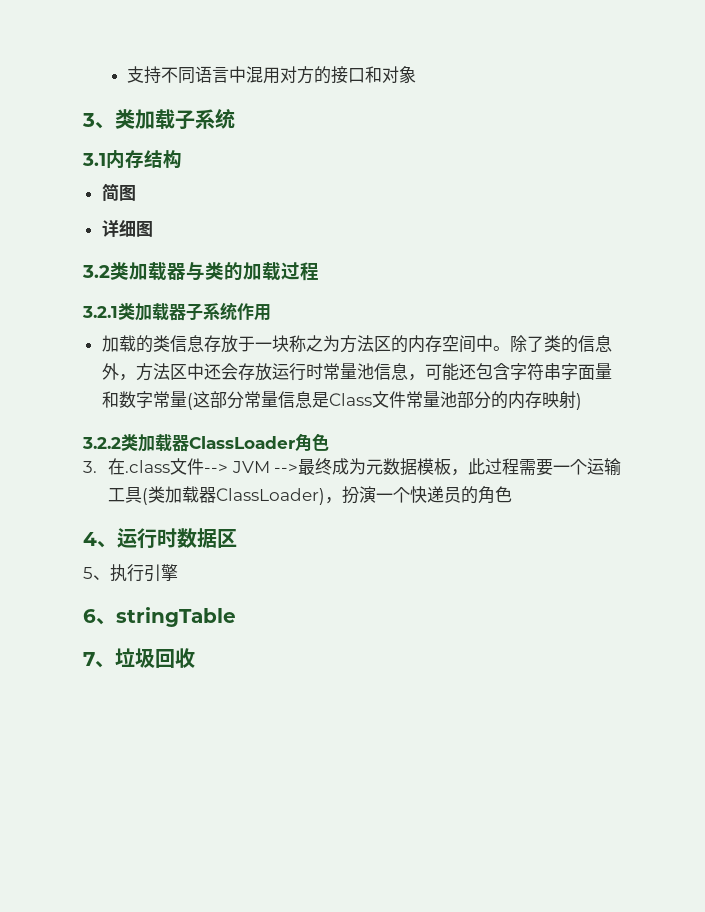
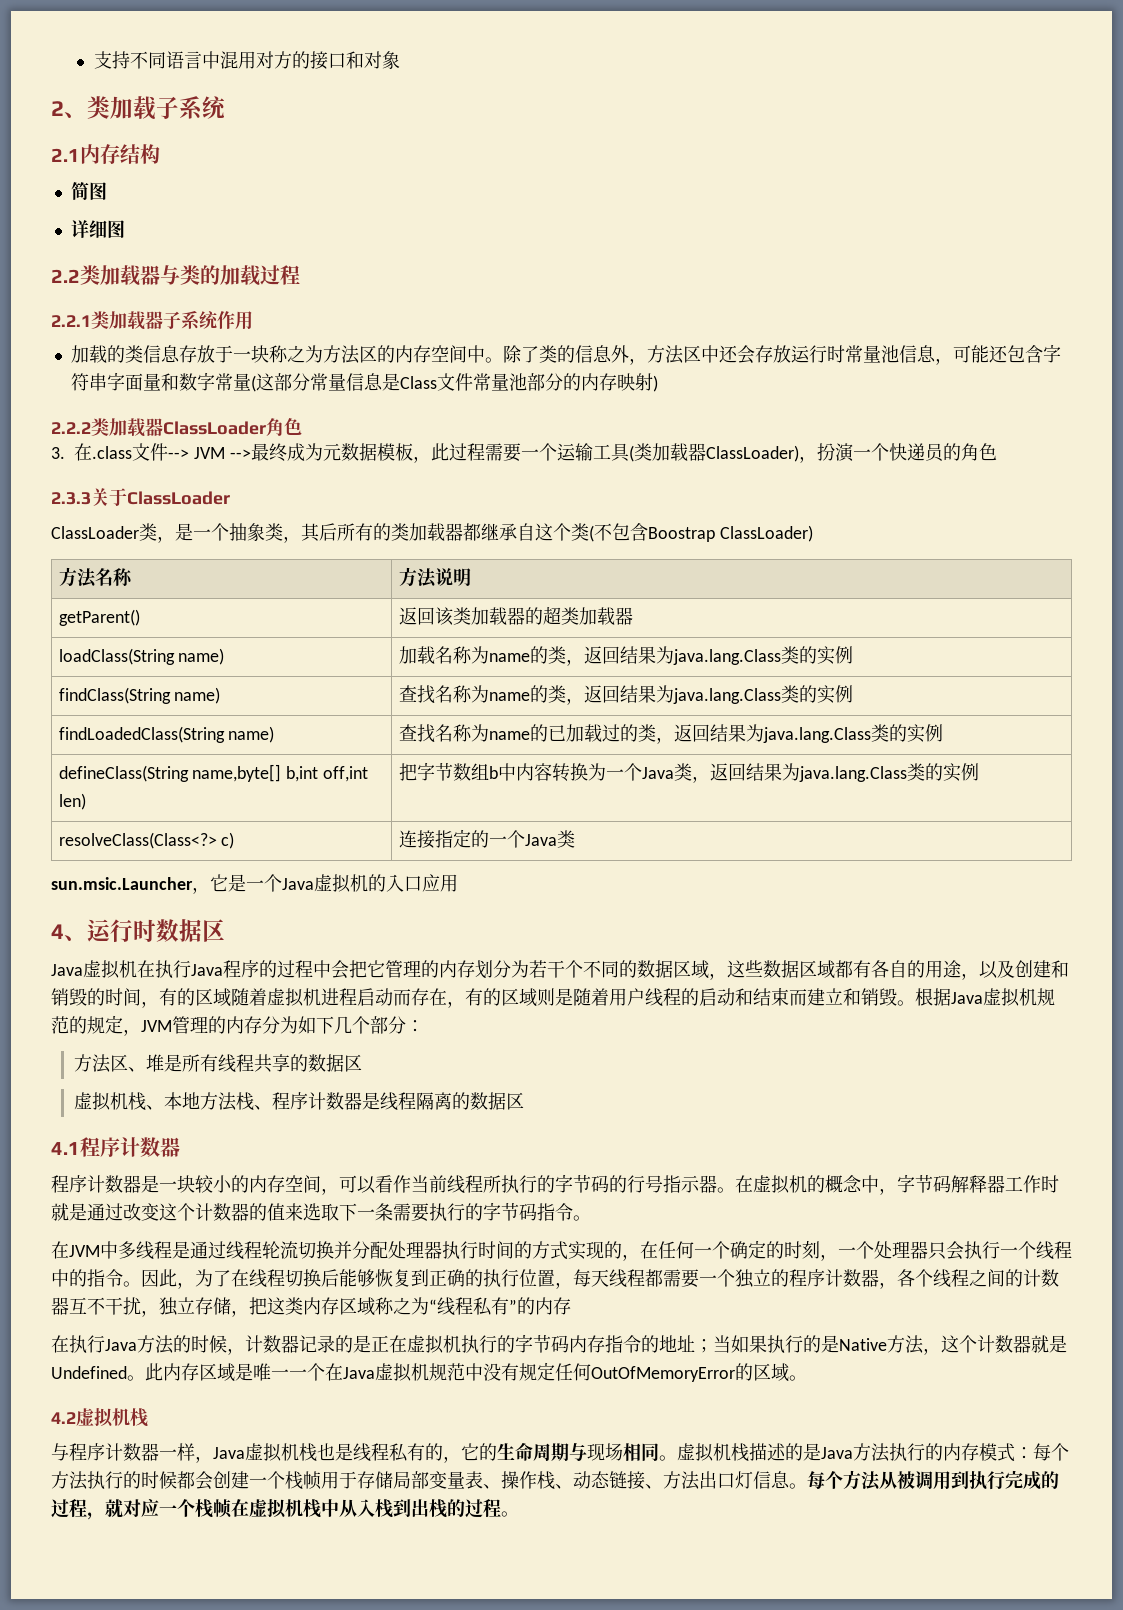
[82,113,95,127] 3 -> [51,101,64,116] 2
[82,153,106,166] 3.1 -> [51,148,80,162] 2.1
[82,265,110,278] 3.2 -> [51,269,80,283] 2.2
[82,306,118,318] 3.2.1 -> [51,315,91,327] 2.2.1
[82,437,121,449] 3.2.2 -> [51,422,91,434] 2.2.2
(513, 494) none -> [51,488,230,507] [51,523,813,543] [58,567,133,588] [398,567,471,588] [58,609,140,626] [398,606,633,626] [58,648,225,665] [398,646,853,666] [58,687,221,704] [398,685,853,705] [58,726,275,743] [398,724,943,744] [58,764,369,782] [58,793,86,810] [398,762,979,783] [58,832,235,849] [398,829,575,849] [51,874,458,894] // 2.3.3关于ClassLoader // ClassLoader类，是一个抽象类，其后所有的类加载器都继承自这个类(不包含Boostrap ClassLoader) // 方法名称 | 方法说明 // getParent() | 返回该类加载器的超类加载器 // loadClass(String name) | 加载名称为name的类，返回结果为java.lang.Class类的实例 // findClass(String name) | 查找名称为name的类，返回结果为java.lang.Class类的实例 // findLoadedClass(String name) | 查找名称为name的已加载过的类，返回结果为java.lang.Class类的实例 // defineClass(String name,byte[] b,int off,int len) | 把字节数组b中内容转换为一个Java类，返回结果为java.lang.Class类的实例 // resolveClass(Class<?> c) | 连接指定的一个Java类 // sun.msic.Launcher，它是一个Java虚拟机的入口应用
[83,564,178,582] [83,607,236,627] [83,648,195,668] 5、执行引擎 // 6、stringTable // 7、垃圾回收 -> [51,960,1069,980] [51,988,1055,1008] [51,1015,424,1036] [73,1054,362,1073] [73,1092,524,1111] [51,1137,180,1157] [51,1174,1059,1195] [51,1202,591,1222] [51,1240,1072,1261] [51,1269,1059,1289] [51,1297,571,1317] [51,1334,1067,1355] [51,1362,807,1382] [51,1408,148,1427] [51,1442,1069,1463] [51,1470,1059,1491] [51,1499,519,1520] Java虚拟机在执行Java程序的过程中会把它管理的内存划分为若干个不同的数据区域，这些数据区域都有各自的用途，以及创建和销毁的时间，有的区域随着虚拟机进程启动而存在，有的区域则是随着用户线程的启动和结束而建立和销毁。根据Java虚拟机规范的规定，JVM管理的内存分为如下几个部分： // 方法区、堆是所有线程共享的数据区 // 虚拟机栈、本地方法栈、程序计数器是线程隔离的数据区 // 4.1程序计数器 // 程序计数器是一块较小的内存空间，可以看作当前线程所执行的字节码的行号指示器。在虚拟机的概念中，字节码解释器工作时就是通过改变这个计数器的值来选取下一条需要执行的字节码指令。 // 在JVM中多线程是通过线程轮流切换并分配处理器执行时间的方式实现的，在任何一个确定的时刻，一个处理器只会执行一个线程中的指令。因此，为了在线程切换后能够恢复到正确的执行位置，每天线程都需要一个独立的程序计数器，各个线程之间的计数器互不干扰，独立存储，把这类内存区域称之为“线程私有”的内存 // 在执行Java方法的时候，计数器记录的是正在虚拟机执行的字节码内存指令的地址；当如果执行的是Native方法，这个计数器就是Undefined。此内存区域是唯一一个在Java虚拟机规范中没有规定任何OutOfMemoryError的区域。 // 4.2虚拟机栈 // 与程序计数器一样，Java虚拟机栈也是线程私有的，它的生命周期与现场相同。虚拟机栈描述的是Java方法执行的内存模式：每个方法执行的时候都会创建一个栈帧用于存储局部变量表、操作栈、动态链接、方法出口灯信息。每个方法从被调用到执行完成的过程，就对应一个栈帧在虚拟机栈中从入栈到出栈的过程。

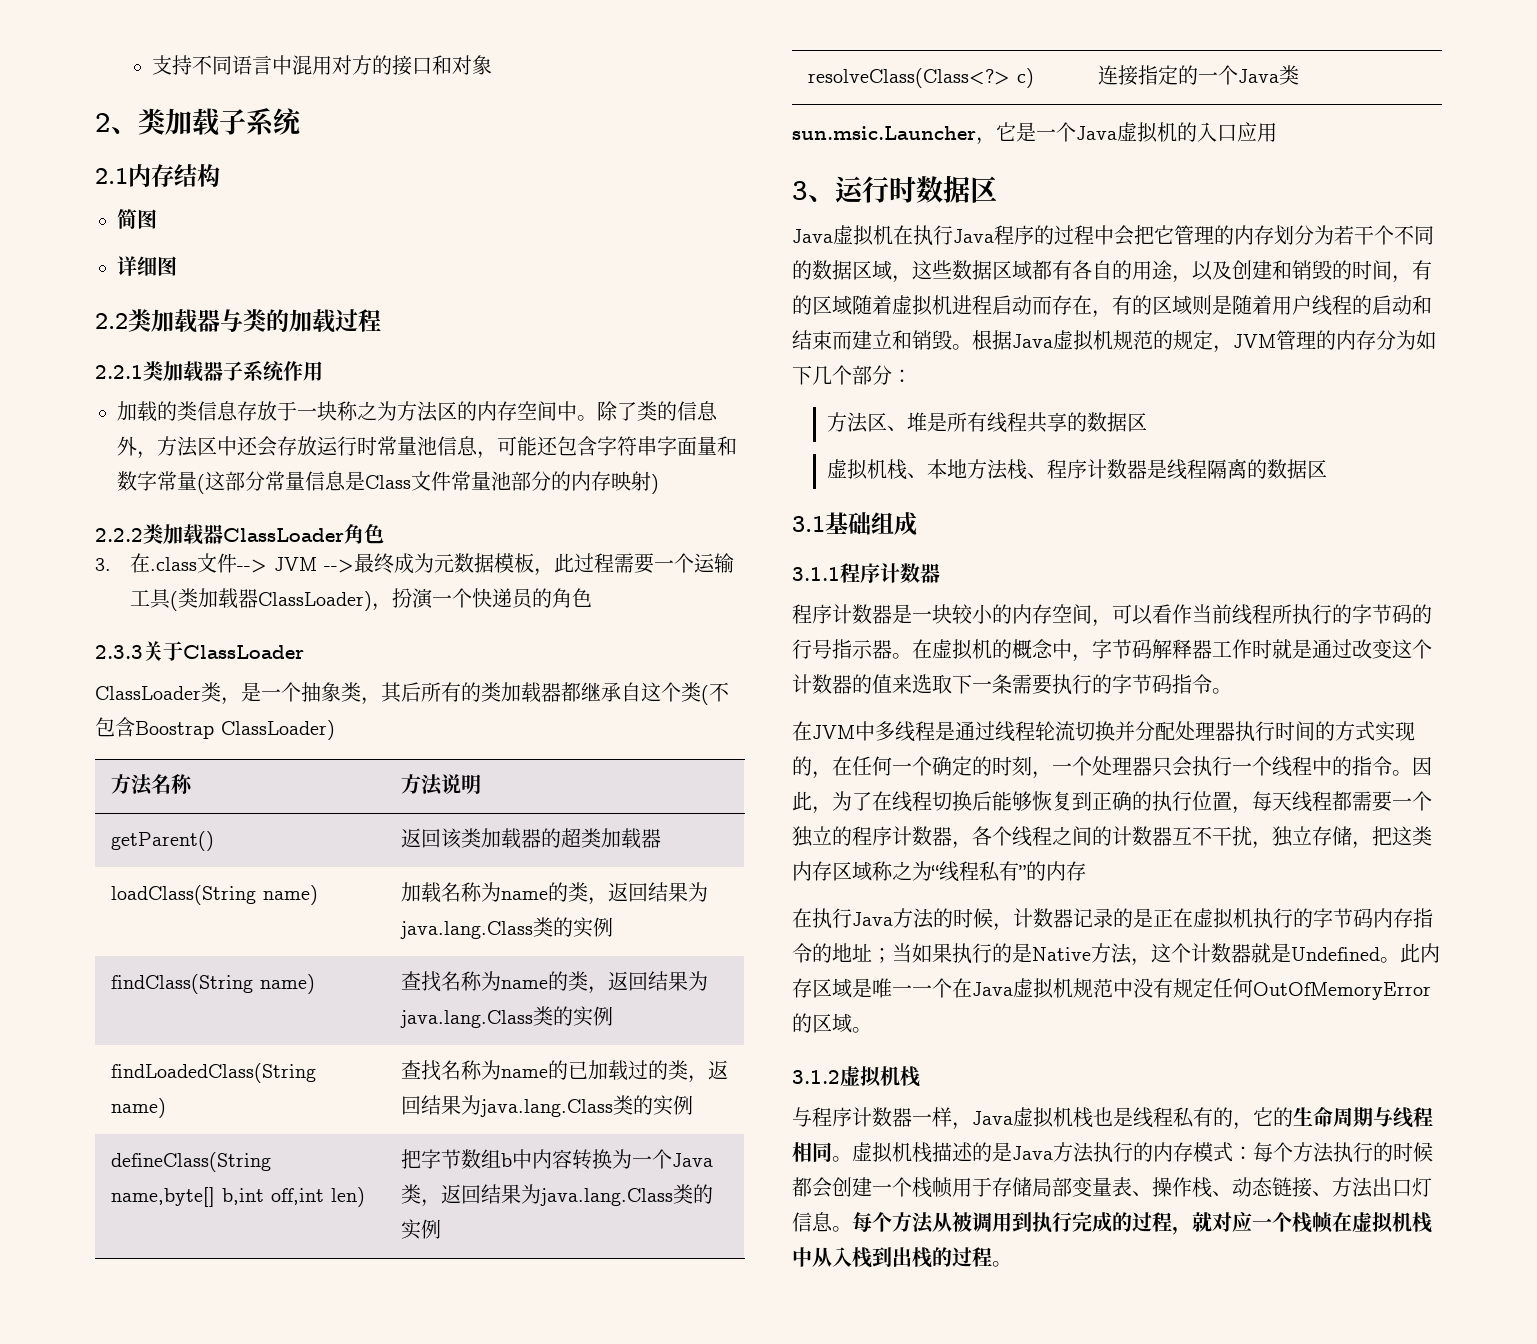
[51,924,64,939] 4 -> [792,181,808,200] 3
[51,1142,80,1155] 4.1 -> [792,512,917,536] [792,567,840,581] 3.1基础组成 // 3.1.1
[51,1412,76,1424] 4.2 -> [792,1070,840,1084] 3.1.2
[587,1443,623,1461] 现场 -> [1393,1107,1433,1128] 线程

